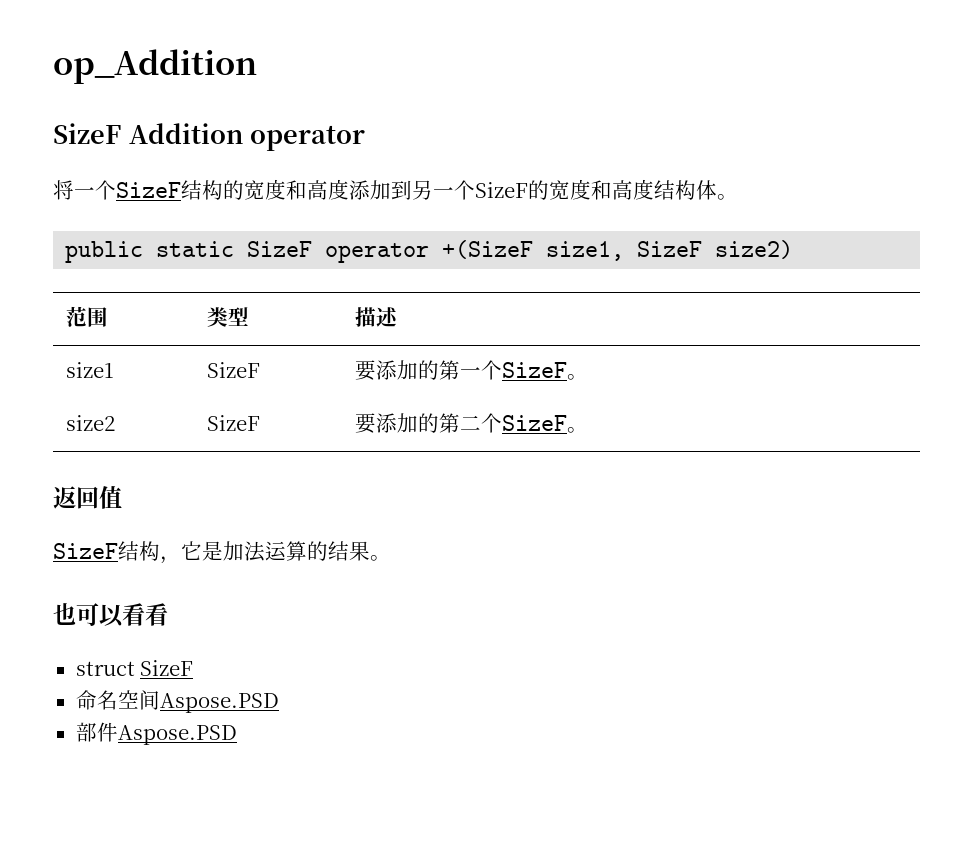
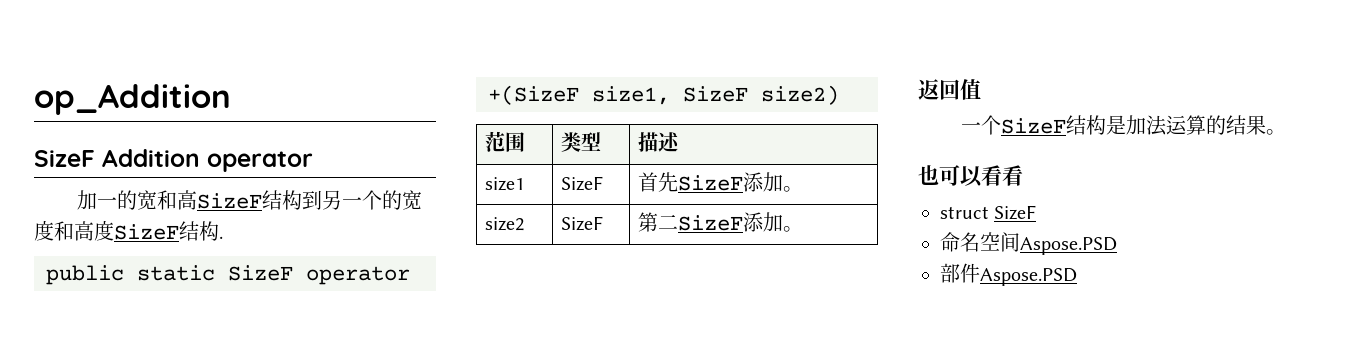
[53,179,738,200] 将一个SizeF结构的宽度和高度添加到另一个SizeF的宽度和高度结构体。 -> [76,190,422,210] [34,220,223,241] 加一的宽和高SizeF结构到另一个的宽度和高度SizeF结构.
[354,360,588,381] [65,415,115,431] [206,415,260,431] [354,413,567,434] 要添加的第一个SizeF。 // size2 | SizeF | 要添加的第二个SizeF -> [637,172,803,192] [484,217,524,231] [560,216,603,231] [637,212,783,232] 首先SizeF添加。 // size2 | SizeF | 第二SizeF添加
[53,541,202,564] SizeF结构，它 -> [960,115,1106,135] 一个SizeF结构

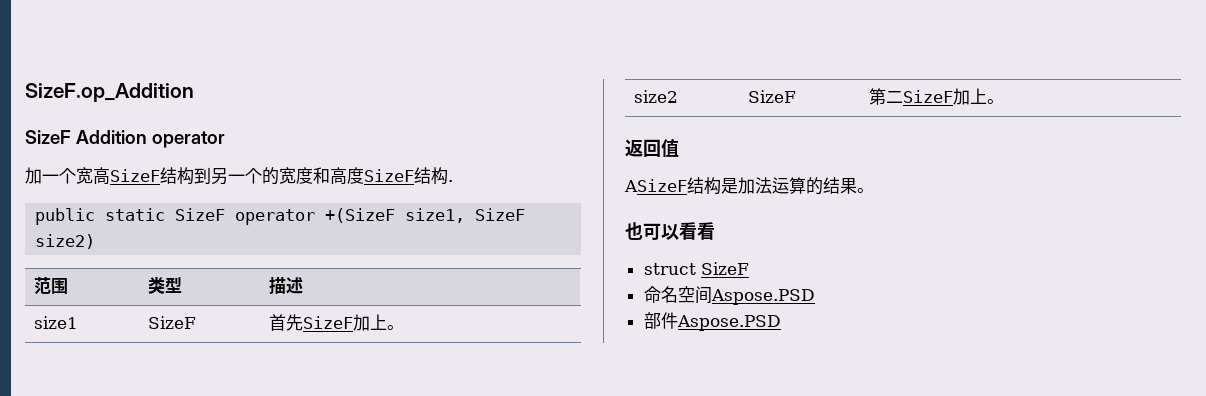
[34,84,231,115] op_Addition -> [25,83,194,102] SizeF.op_Addition
[116,190,177,210] 的宽和 -> [59,167,93,184] 个宽
[742,172,783,192] 添加 -> [353,314,388,331] 加上
[742,212,783,232] 添加 -> [953,88,988,105] 加上
[960,115,1066,135] 一个SizeF -> [624,179,687,192] ASizeF

